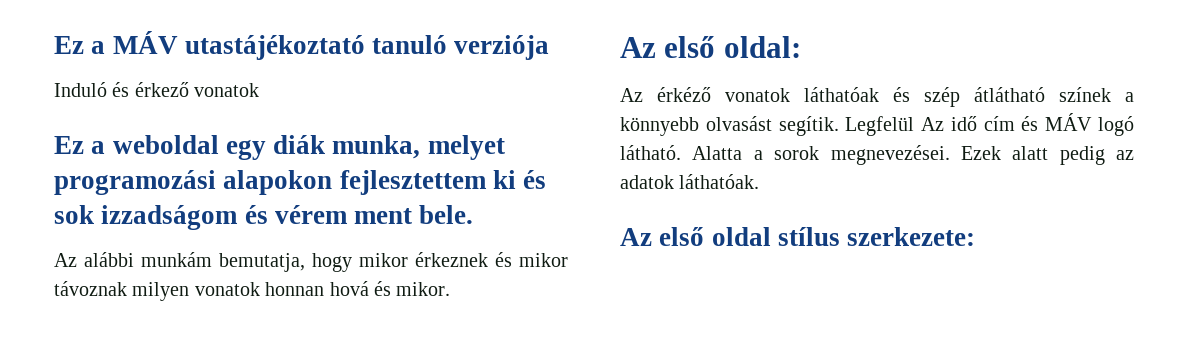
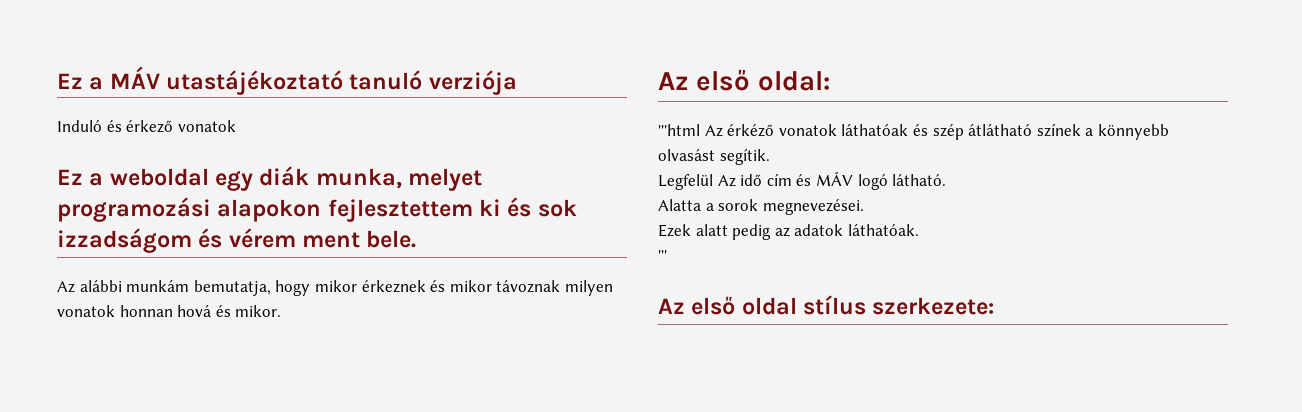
(801, 47) none -> [658,124,700,136] '''html
(839, 126) none -> (770, 156) //
(681, 152) none -> (947, 180) //
(950, 155) none -> (864, 207) //
(760, 181) none -> [658,250,667,261] // '''

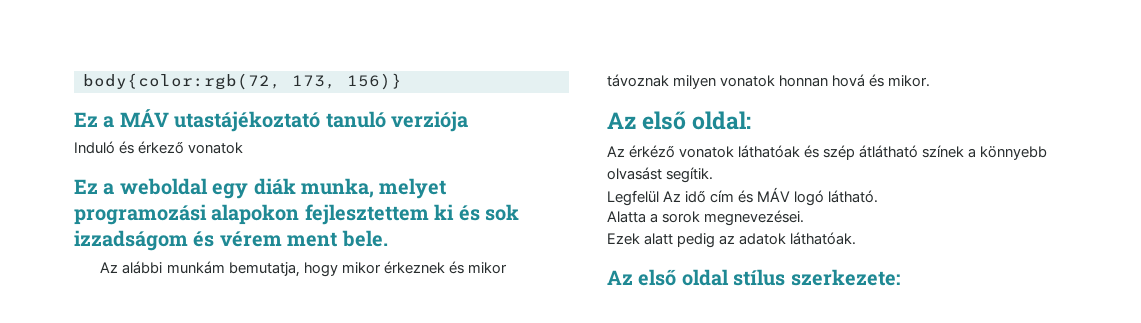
(57, 81) none -> [83,73,402,90] body{color:rgb(72, 173, 156)} //
[658,124,700,136] '''html -> (752, 120) none
[658,250,667,261] // ''' -> (857, 238) none

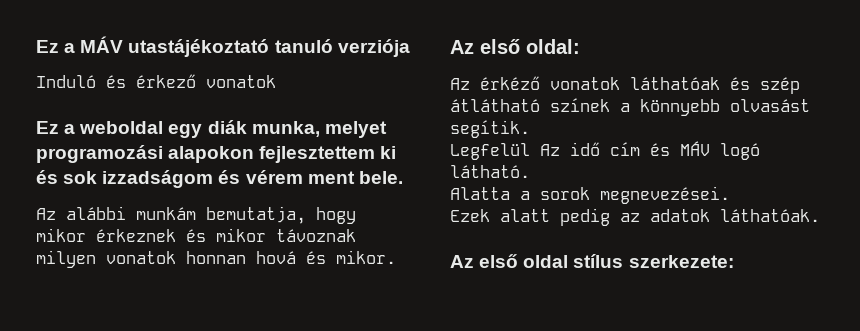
[83,73,402,90] body{color:rgb(72, 173, 156)} // -> (36, 46) none

